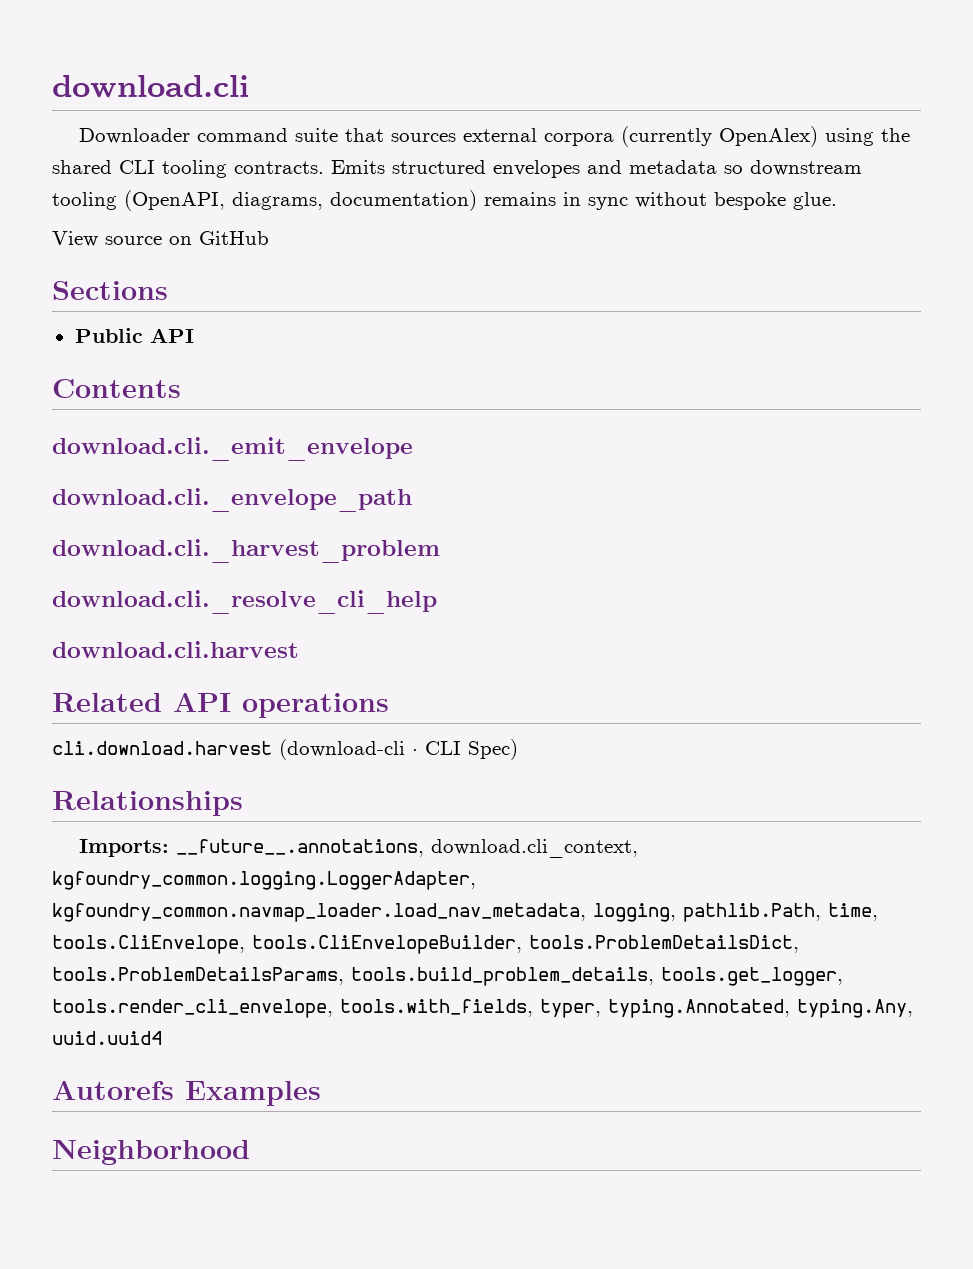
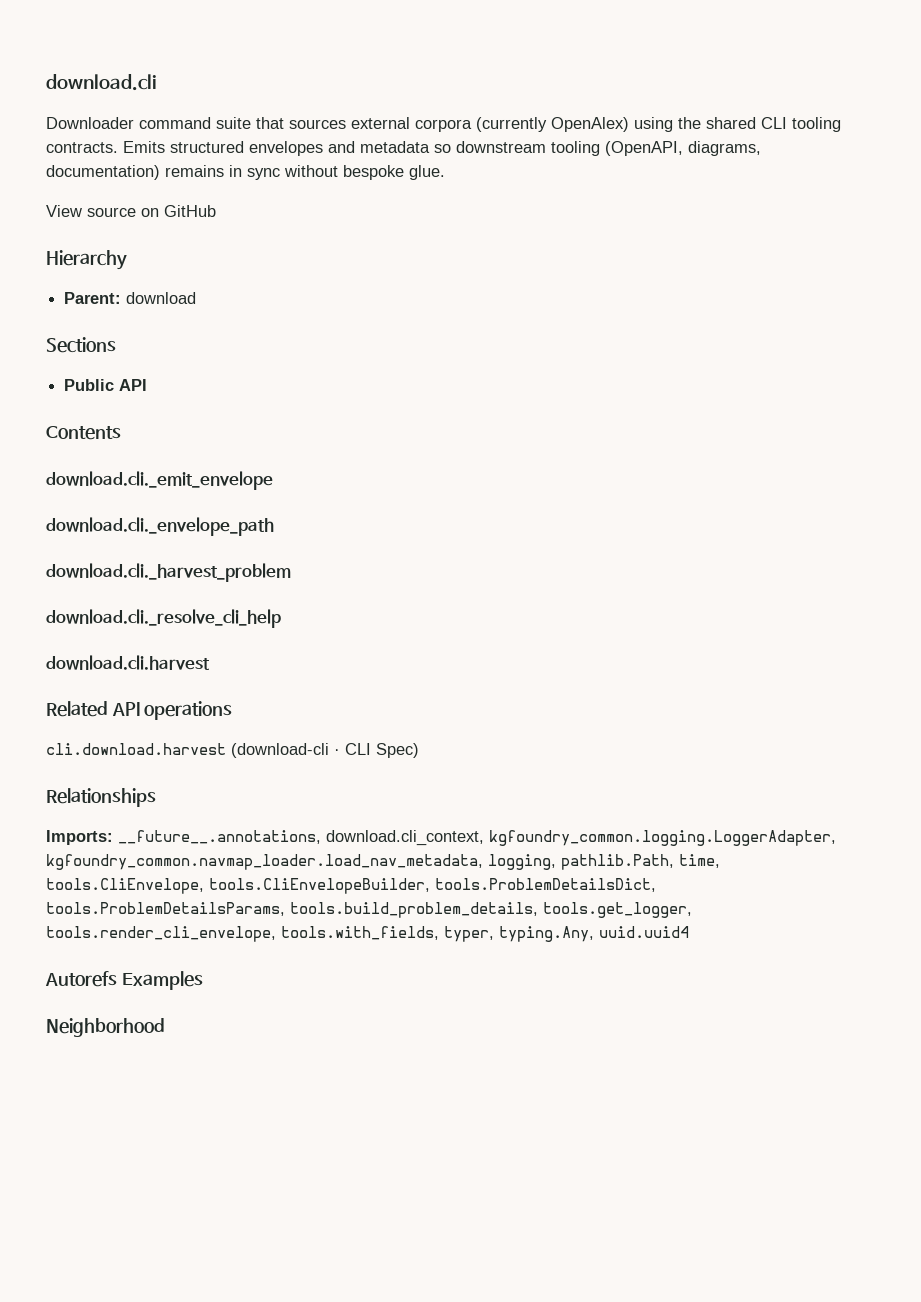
(269, 238) none -> [46,250,127,270] [64,292,197,304] // Hierarchy // Parent: download
[608,999,790,1018] typing.Annotated, -> (494, 934) none

